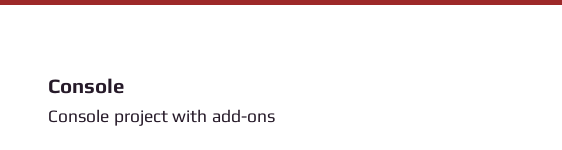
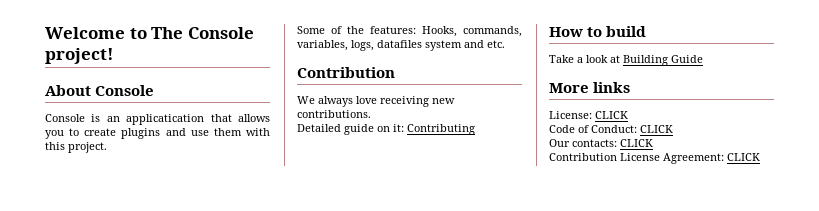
[48,78,124,94] [48,109,276,126] Console // Console project with add-ons -> [45,27,254,39] [45,48,114,64] [45,85,155,96] [45,114,270,125] [45,128,270,139] [45,142,107,153] [297,26,522,37] [297,40,505,51] [297,67,395,78] [297,96,455,107] [297,110,371,118] [297,124,475,135] [549,26,647,37] [549,55,703,66] [549,82,631,93] [549,111,628,119] [549,125,673,133] [549,139,653,147] [549,153,760,164] Welcome to The Console project! // About Console // Console is an applicatication that allows you to create plugins and use them with this project. // Some of the features: Hooks, commands, variables, logs, datafiles system and etc. // Contribution // We always love receiving new contributions. // Detailed guide on it: Contributing // How to build // Take a look at Building Guide // More links // License: CLICK // Code of Conduct: CLICK // Our contacts: CLICK // Contribution License Agreement: CLICK

